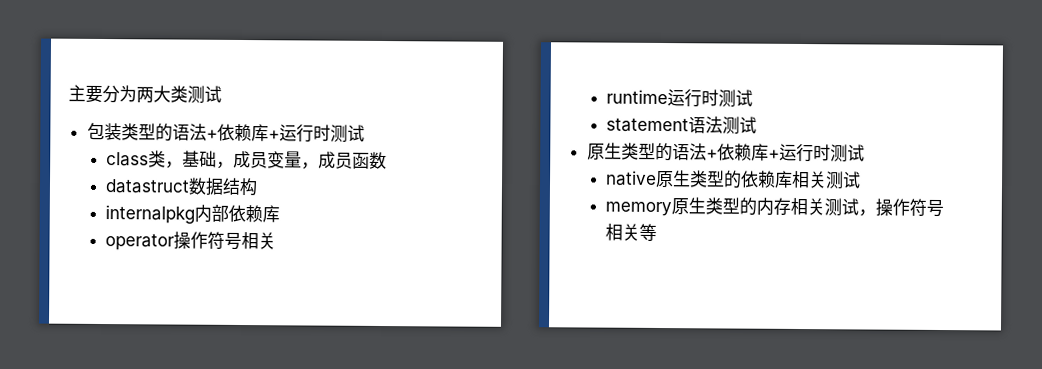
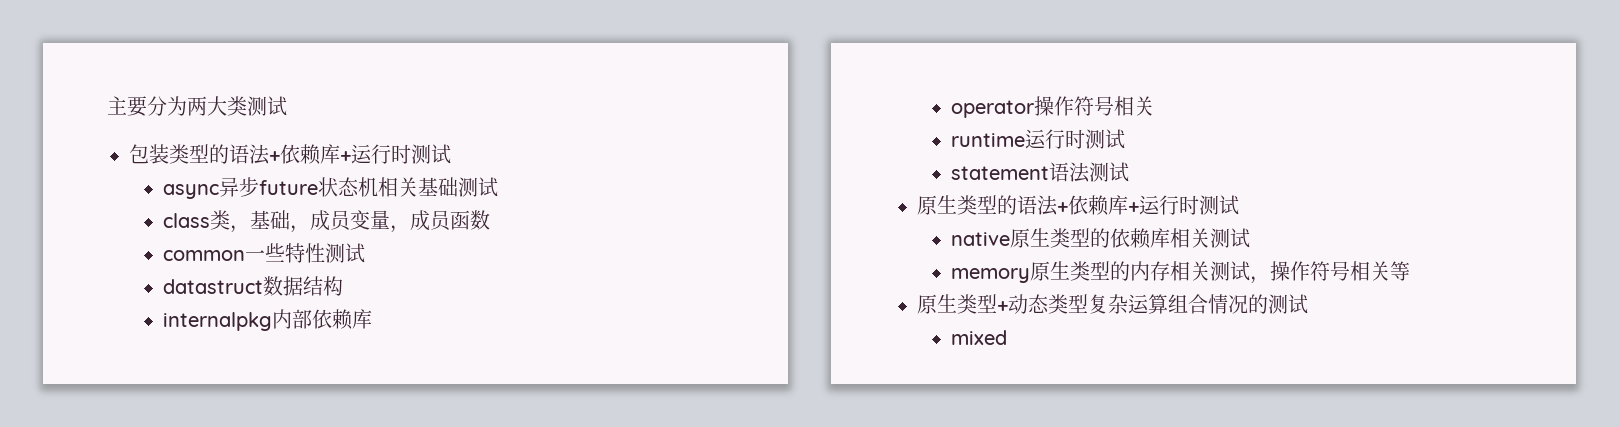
(365, 133) none -> [163,177,499,199] // async异步future状态机相关基础测试
(388, 160) none -> [163,243,366,263] // common一些特性测试
(658, 232) none -> [917,294,1308,314] [951,330,1008,345] // 原生类型+动态类型复杂运算组合情况的测试 // mixed

